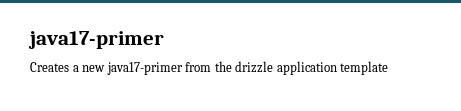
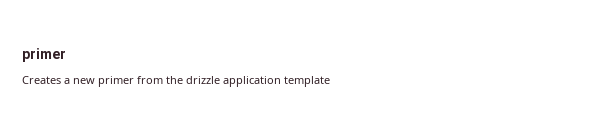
[28,31,164,49] java17-primer -> [22,48,66,62] primer
[106,62,183,75] java17-primer -> [98,76,134,87] primer

